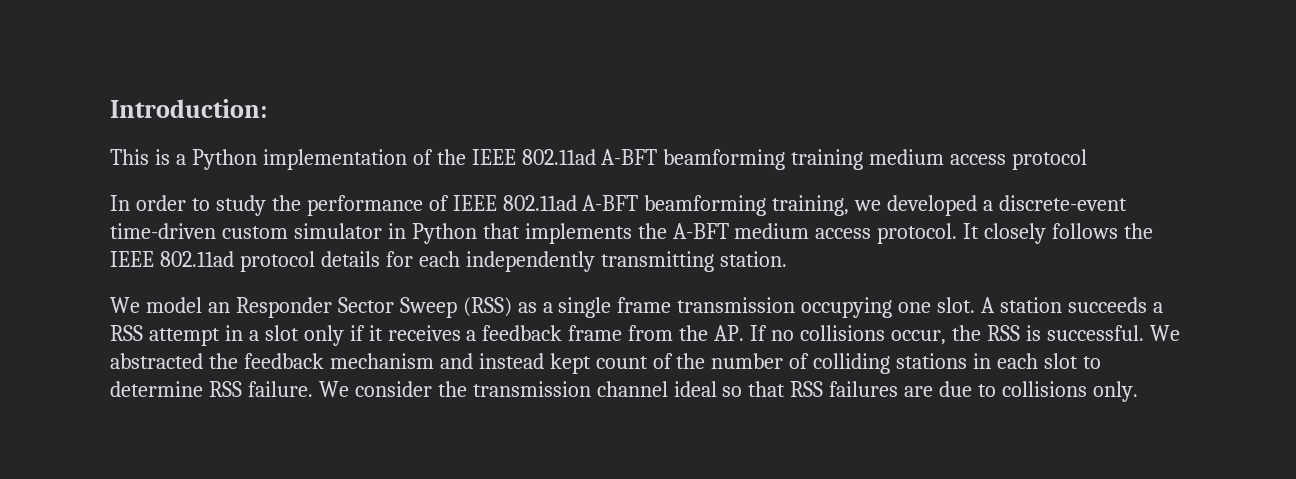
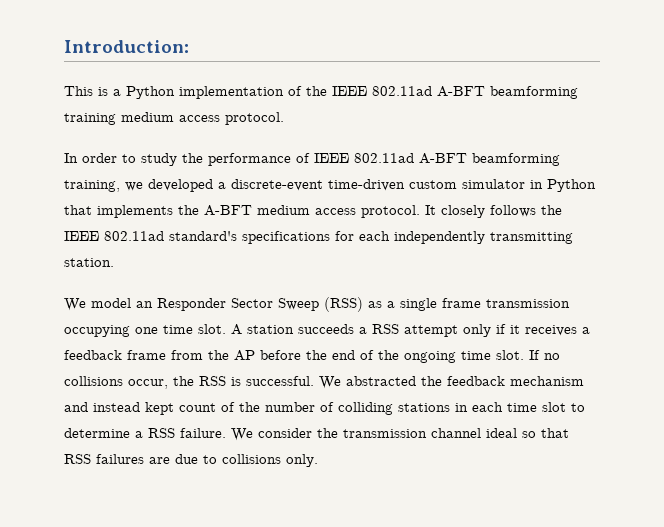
[1012,149,1088,170] protocol -> [225,112,284,125] protocol.
[239,251,380,272] protocol details -> [169,231,330,244] standard's specifications
(932, 307) none -> [163,325,193,334] time
[224,325,299,341] in a slot -> (458, 331) none
[714,325,745,341] AP. -> [234,350,524,363] AP before the end of the ongoing time slot.
(1039, 361) none -> [507,403,537,412] time
(203, 389) none -> [135,431,143,438] a

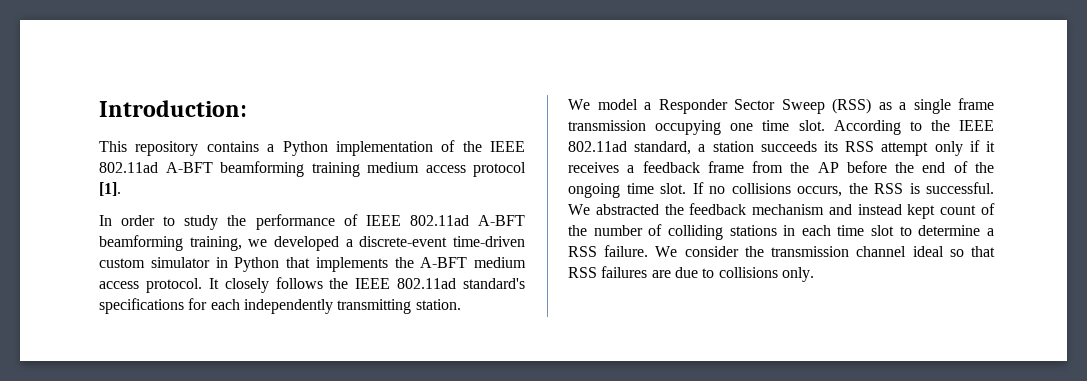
[98,87,108,96] is -> [135,141,259,156] repository contains
[225,112,284,125] protocol. -> [473,162,526,177] [99,182,121,196] protocol [1].
[136,301,153,308] an -> [644,102,651,110] a
[231,324,242,335] A -> [833,120,994,135] [568,141,706,155] According to the IEEE 802.11ad standard, a
[359,327,367,334] a -> [824,141,838,152] its
[128,379,168,389] occur, -> [797,186,842,197] occurs,

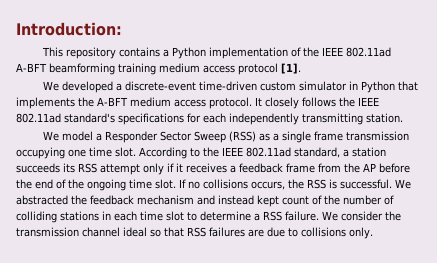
[99,214,525,230] [99,235,268,251] In order to study the performance of IEEE 802.11ad A-BFT beamforming training, we -> [43,81,60,91] We

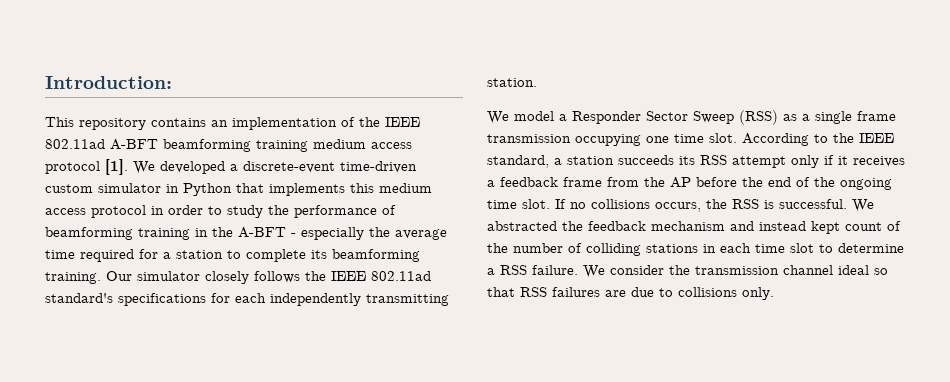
[163,47,207,59] a Python -> [211,120,228,127] an
(301, 68) // -> (128, 167) none
[78,97,262,109] the A-BFT medium access protocol. It -> [350,183,432,193] [45,205,396,218] [45,227,447,240] [45,249,420,262] [45,271,200,284] this medium access protocol in order to study the performance of beamforming training in the A-BFT - especially the average time required for a station to complete its beamforming training. Our simulator
[246,147,291,157] 802.11ad -> (894, 138) none

